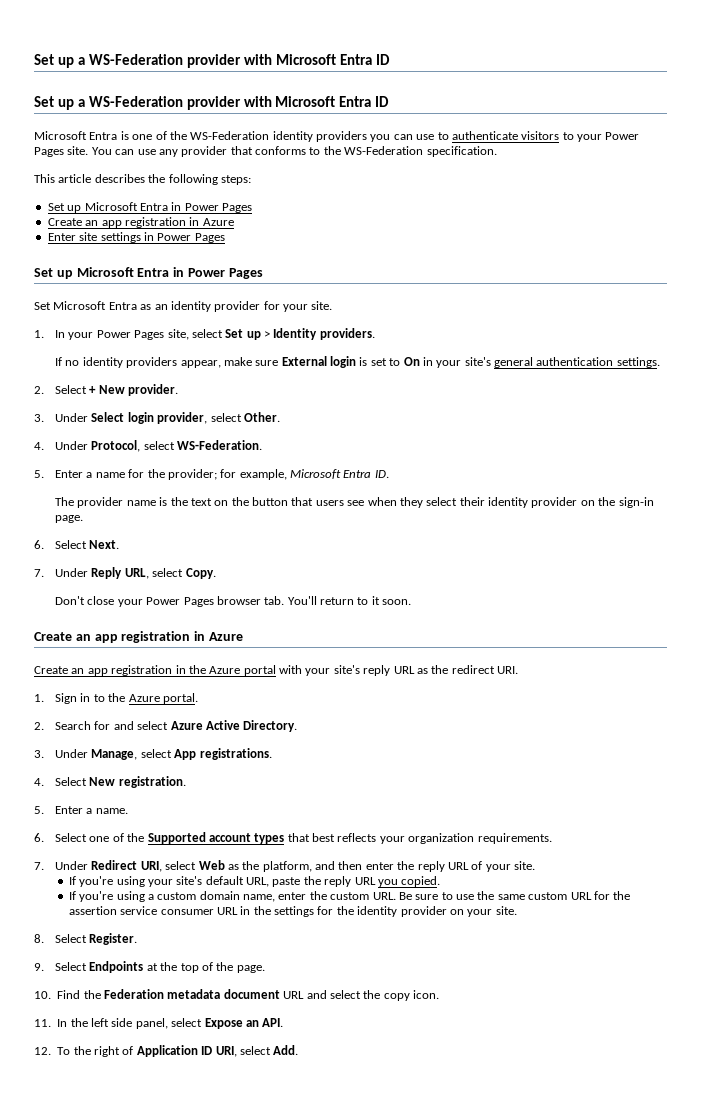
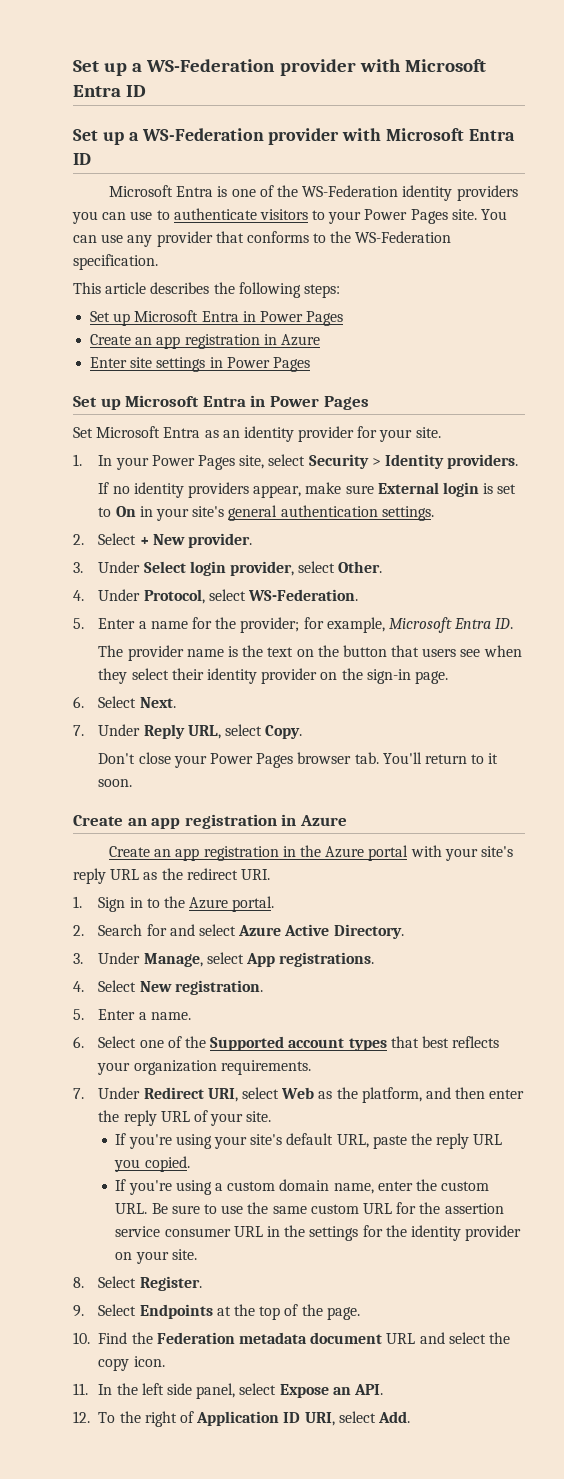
[225,329,261,340] Set up -> [308,454,369,469] Security

